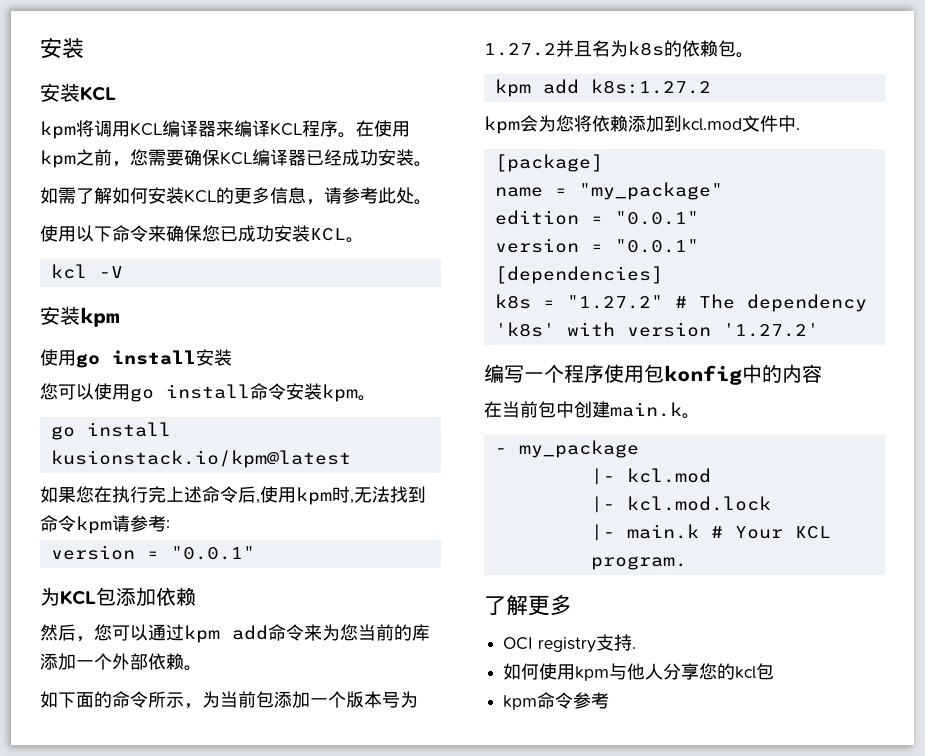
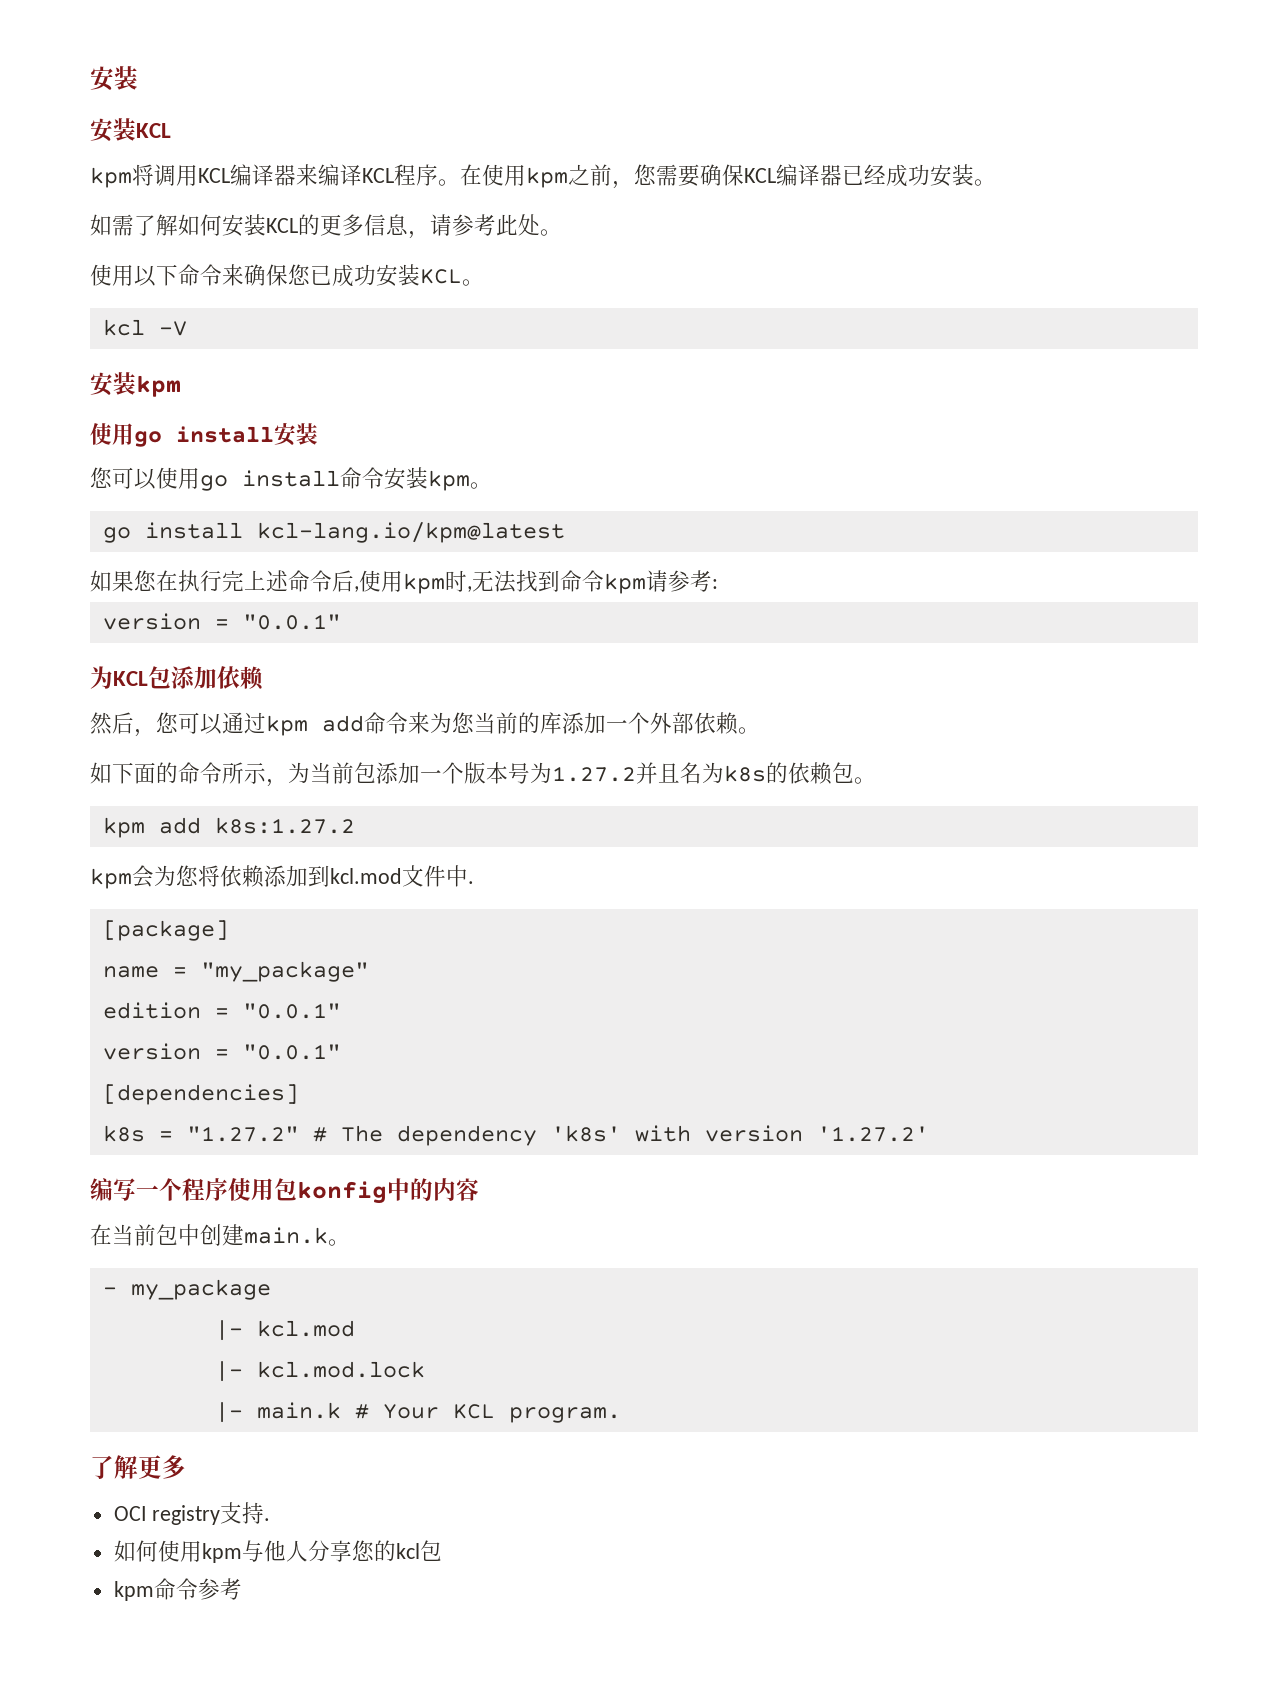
[50,450,351,468] kusionstack.io/kpm@latest -> [256,522,565,543] kcl-lang.io/kpm@latest

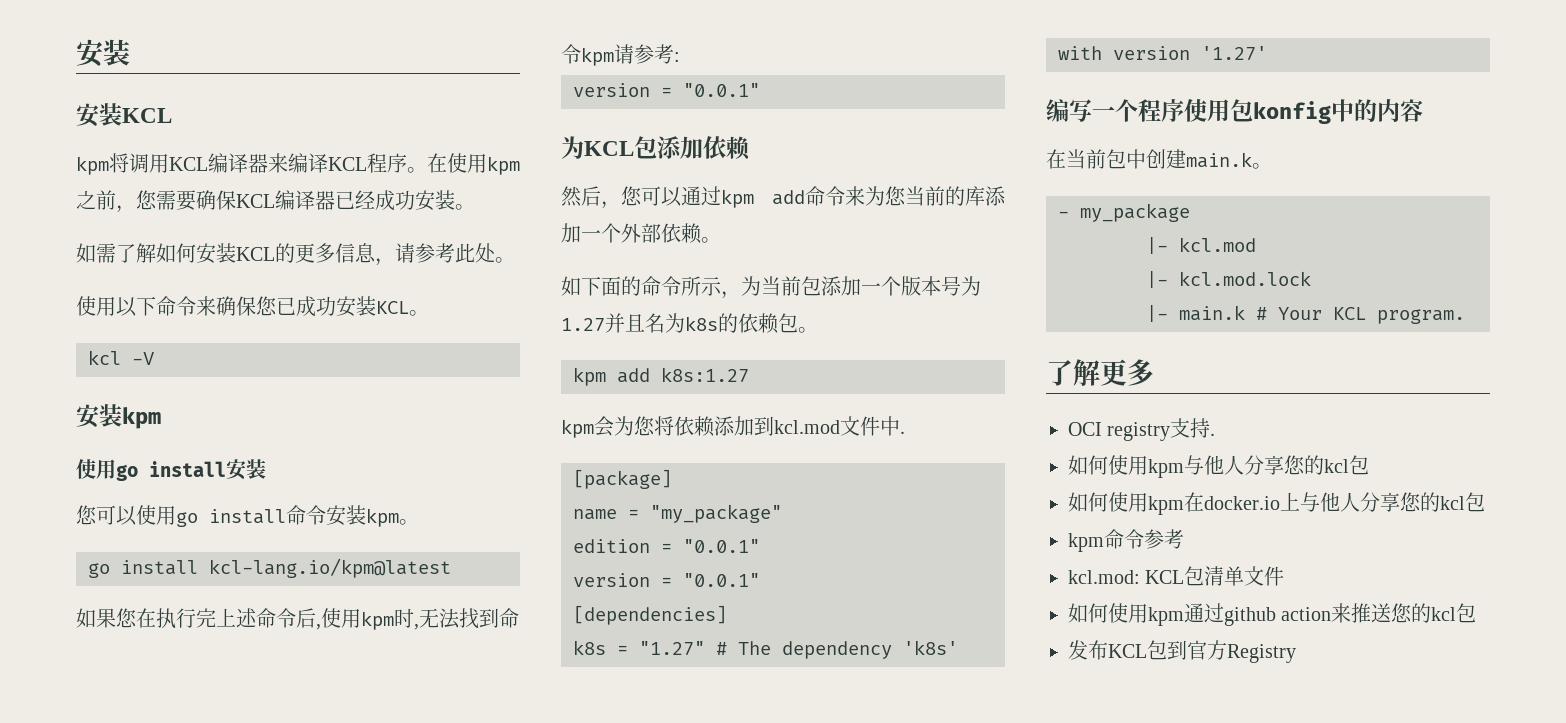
[552,766,636,782] 1.27.2 -> [561,318,605,331] 1.27
[214,817,355,834] k8s:1.27.2 -> [661,367,749,382] k8s:1.27
[186,1126,299,1142] "1.27.2" -> [639,641,705,655] "1.27"
[816,1126,929,1142] '1.27.2' -> [1201,46,1267,60] '1.27'
[113,1578,242,1601] kpm命令参考 -> [1068,492,1485,515] [1068,529,1184,552] [1068,566,1285,586] [1068,603,1477,626] [1068,640,1296,663] 如何使用kpm在docker.io上与他人分享您的kcl包 // kpm命令参考 // kcl.mod: KCL包清单文件 // 如何使用kpm通过github action来推送您的kcl包 // 发布KCL包到官方Registry

